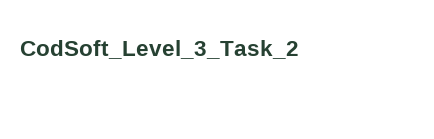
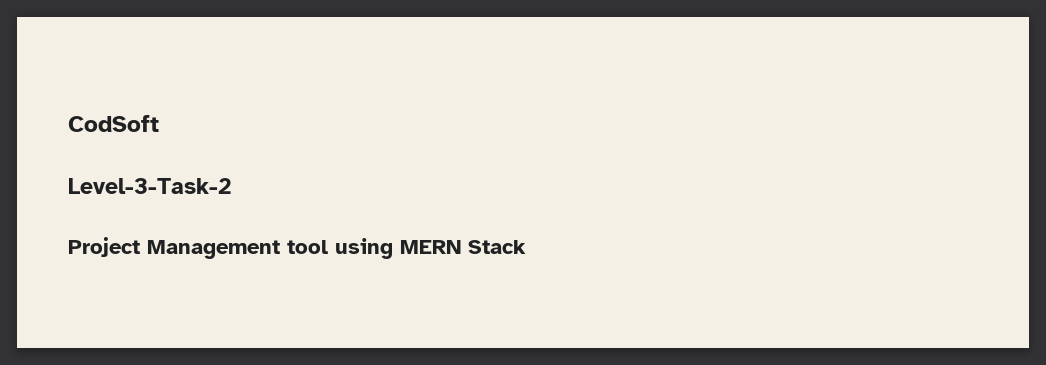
[20,40,299,59] CodSoft_Level_3_Task_2 -> [68,115,159,132] [68,178,231,194] [68,237,526,259] CodSoft // Level-3-Task-2 // Project Management tool using MERN Stack

